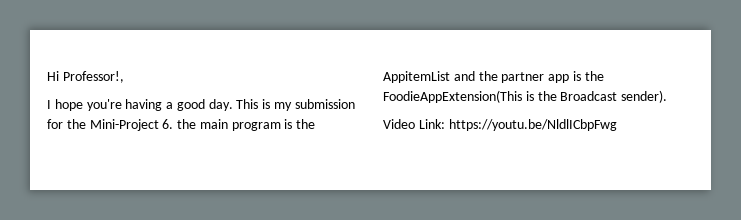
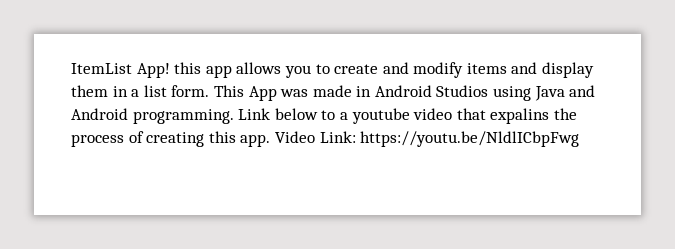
[47,71,124,83] [47,99,355,111] [47,119,316,131] [383,71,604,83] [383,90,668,103] Hi Professor!, // I hope you're having a good day. This is my submission for the Mini-Project 6. the main program is the AppitemList and the partner app is the FoodieAppExtension(This is the Broadcast sender). // -> [71,62,595,78] [71,85,596,101] [71,108,577,124] [71,131,271,147] ItemList App! this app allows you to create and modify items and display them in a list form. This App was made in Android Studios using Java and Android programming. Link below to a youtube video that expalins the process of creating this app.

